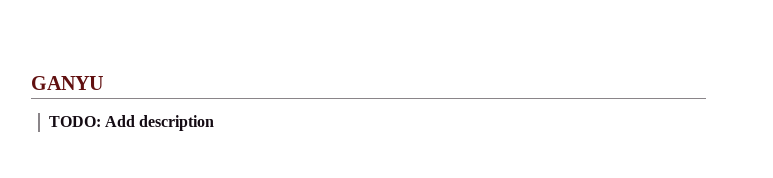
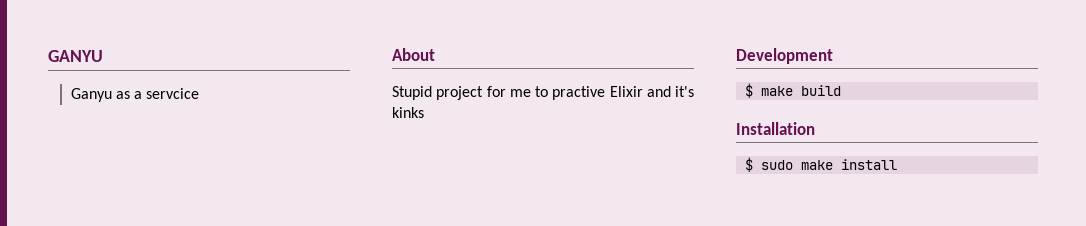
[48,115,215,131] TODO: Add description -> [70,88,200,102] [392,48,435,61] [392,86,694,100] [392,107,424,118] [736,48,833,64] [745,83,842,98] [736,122,815,135] [745,157,898,172] Ganyu as a servcice // About // Stupid project for me to practive Elixir and it's kinks // Development // $ make build // Installation // $ sudo make install

